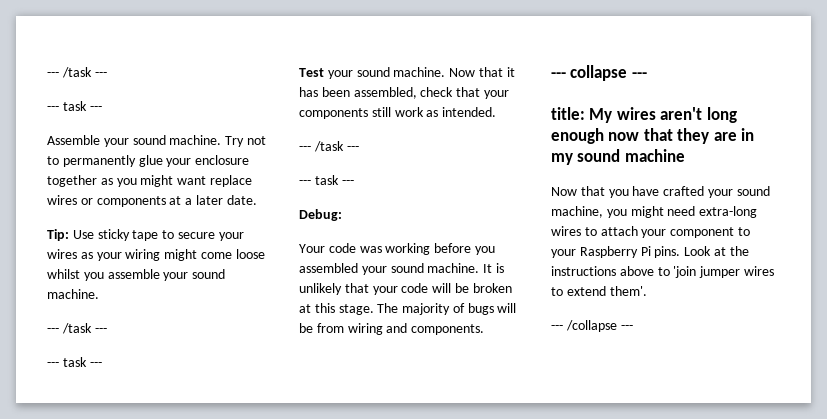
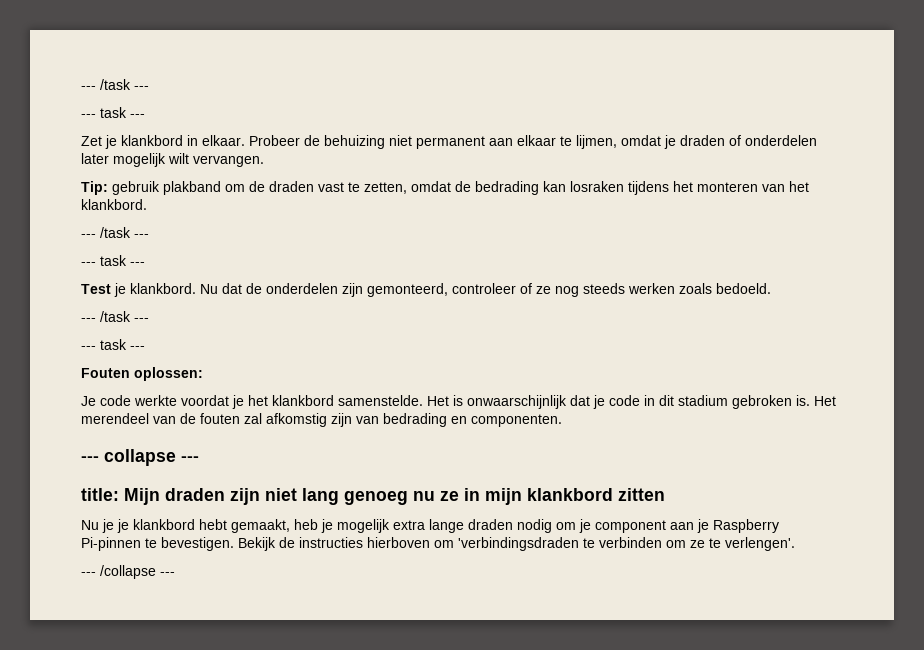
[47,67,107,78] [47,101,102,111] [47,135,266,147] [47,155,250,167] [47,175,252,187] [47,195,257,207] [47,229,244,241] [47,249,265,261] [47,269,226,281] [47,289,99,299] --- /task --- // --- task --- // Assemble your sound machine. Try not to permanently glue your enclosure together as you might want replace wires or components at a later date. // Tip: Use sticky tape to secure your wires as your wiring might come loose whilst you assemble your sound machine. -> [81,79,149,90] [81,107,145,118] [81,135,817,149] [81,153,264,167] [81,181,809,195] [81,199,147,210] --- /task --- // --- task --- // Zet je klankbord in elkaar. Probeer de behuizing niet permanent aan elkaar te lijmen, omdat je draden of onderdelen later mogelijk wilt vervangen. // Tip: gebruik plakband om de draden vast te zetten, omdat de bedrading kan losraken tijdens het monteren van het klankbord.
[327,67,515,79] [299,87,509,99] [299,107,497,119] [299,141,359,152] [299,175,354,185] [299,209,342,221] [299,243,495,255] [299,263,504,275] [299,283,512,295] [299,303,517,315] [299,323,485,335] [551,65,647,81] [551,107,737,123] [551,128,755,144] [551,149,685,165] [551,186,770,198] [551,206,758,218] [551,226,750,238] [551,246,749,258] [551,266,774,278] [551,286,647,296] your sound machine. Now that it has been assembled, check that your components still work as intended. // --- /task --- // --- task --- // Debug: // Your code was working before you assembled your sound machine. It is unlikely that your code will be broken at this stage. The majority of bugs will be from wiring and components. // --- collapse --- // title: My wires aren't long enough now that they are in my sound machine // Now that you have crafted your sound machine, you might need extra-long wires to attach your component to your Raspberry Pi pins. Look at the instructions above to 'join jumper wires to extend them'. -> [114,283,771,297] [81,311,149,322] [81,339,145,350] [81,367,203,381] [81,395,836,409] [81,413,562,427] [81,449,199,466] [81,488,665,505] [81,519,779,533] [81,537,795,551] je klankbord. Nu dat de onderdelen zijn gemonteerd, controleer of ze nog steeds werken zoals bedoeld. // --- /task --- // --- task --- // Fouten oplossen: // Je code werkte voordat je het klankbord samenstelde. Het is onwaarschijnlijk dat je code in dit stadium gebroken is. Het merendeel van de fouten zal afkomstig zijn van bedrading en componenten. // --- collapse --- // title: Mijn draden zijn niet lang genoeg nu ze in mijn klankbord zitten // Nu je je klankbord hebt gemaakt, heb je mogelijk extra lange draden nodig om je component aan je Raspberry Pi-pinnen te bevestigen. Bekijk de instructies hierboven om 'verbindingsdraden te verbinden om ze te verlengen'.

